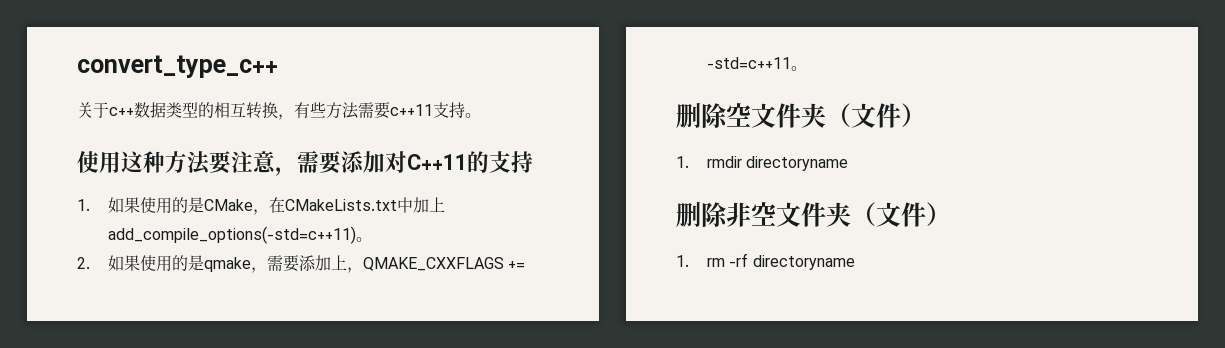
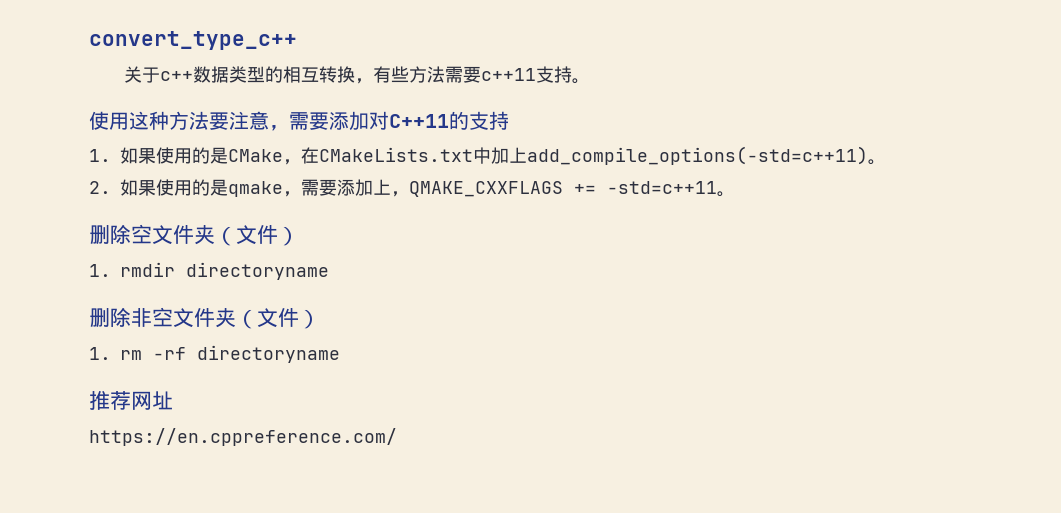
(855, 262) none -> [89,390,173,410] [89,428,397,446] // 推荐网址 // https://en.cppreference.com/

